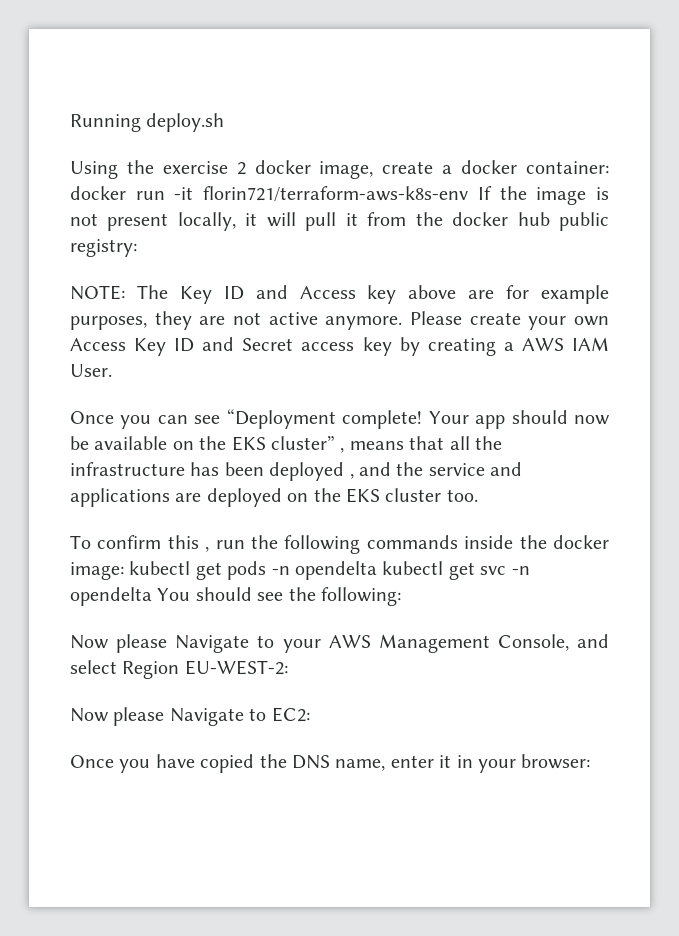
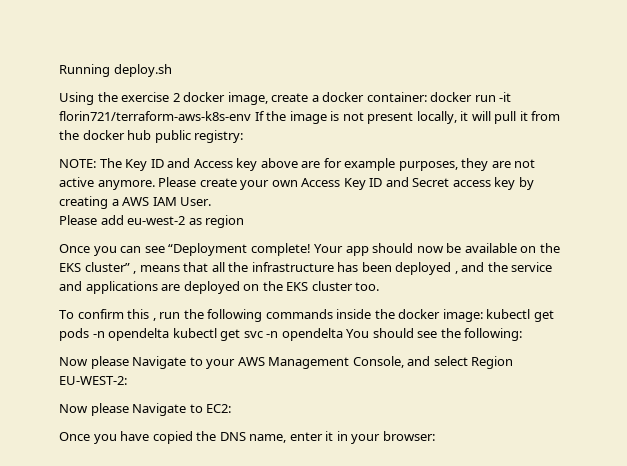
(112, 370) none -> [59,215,245,228] // Please add eu-west-2 as region

